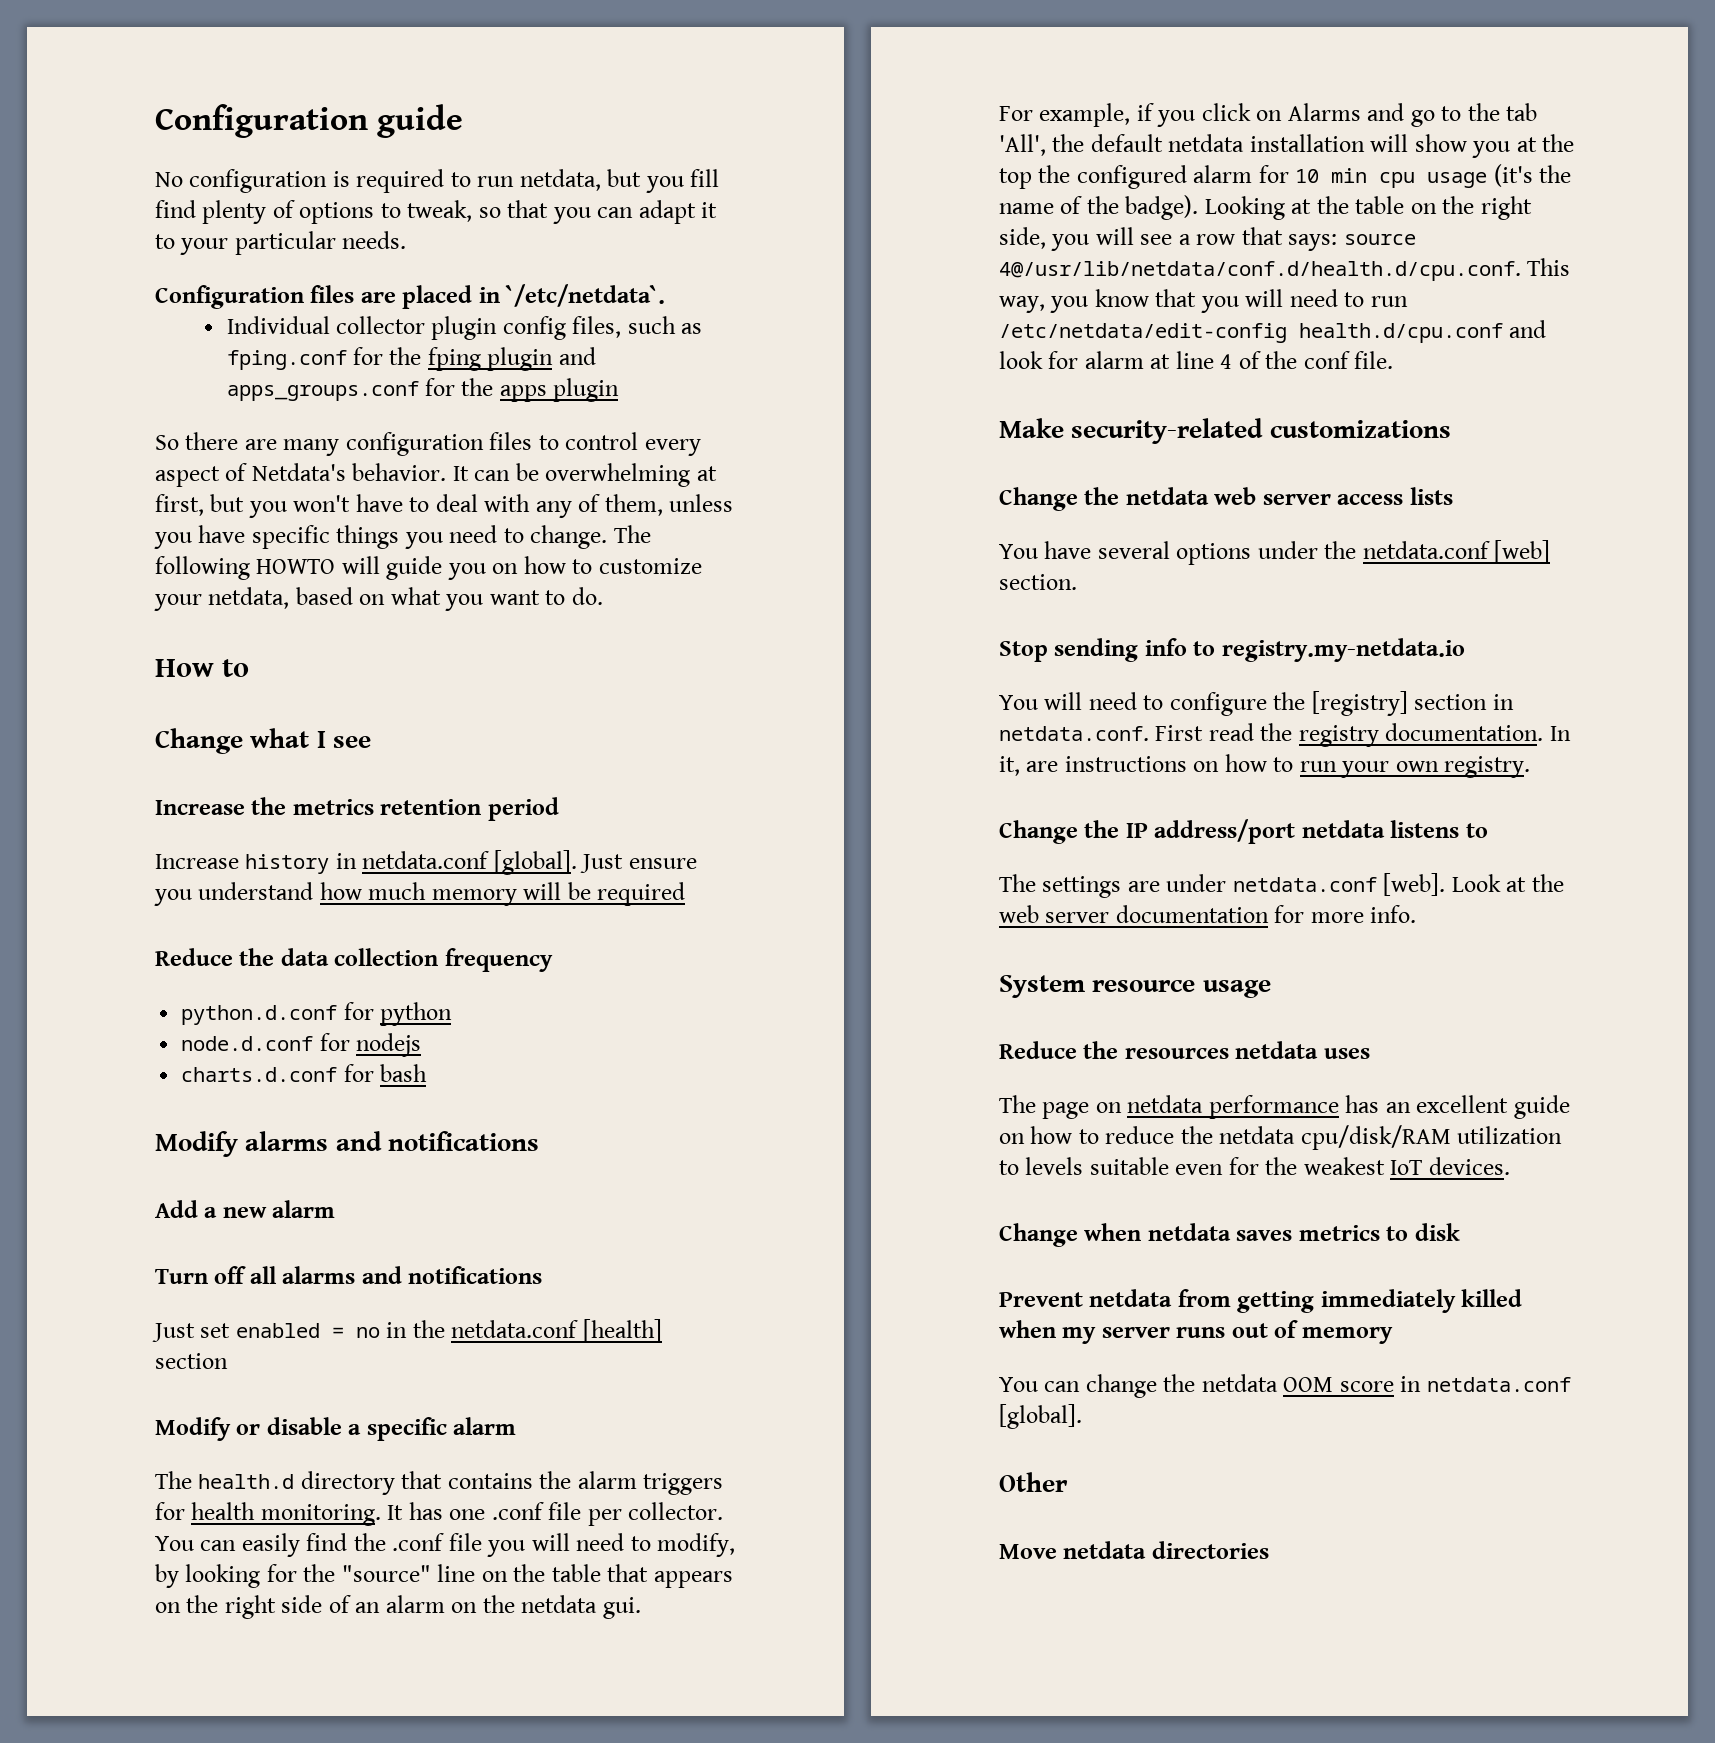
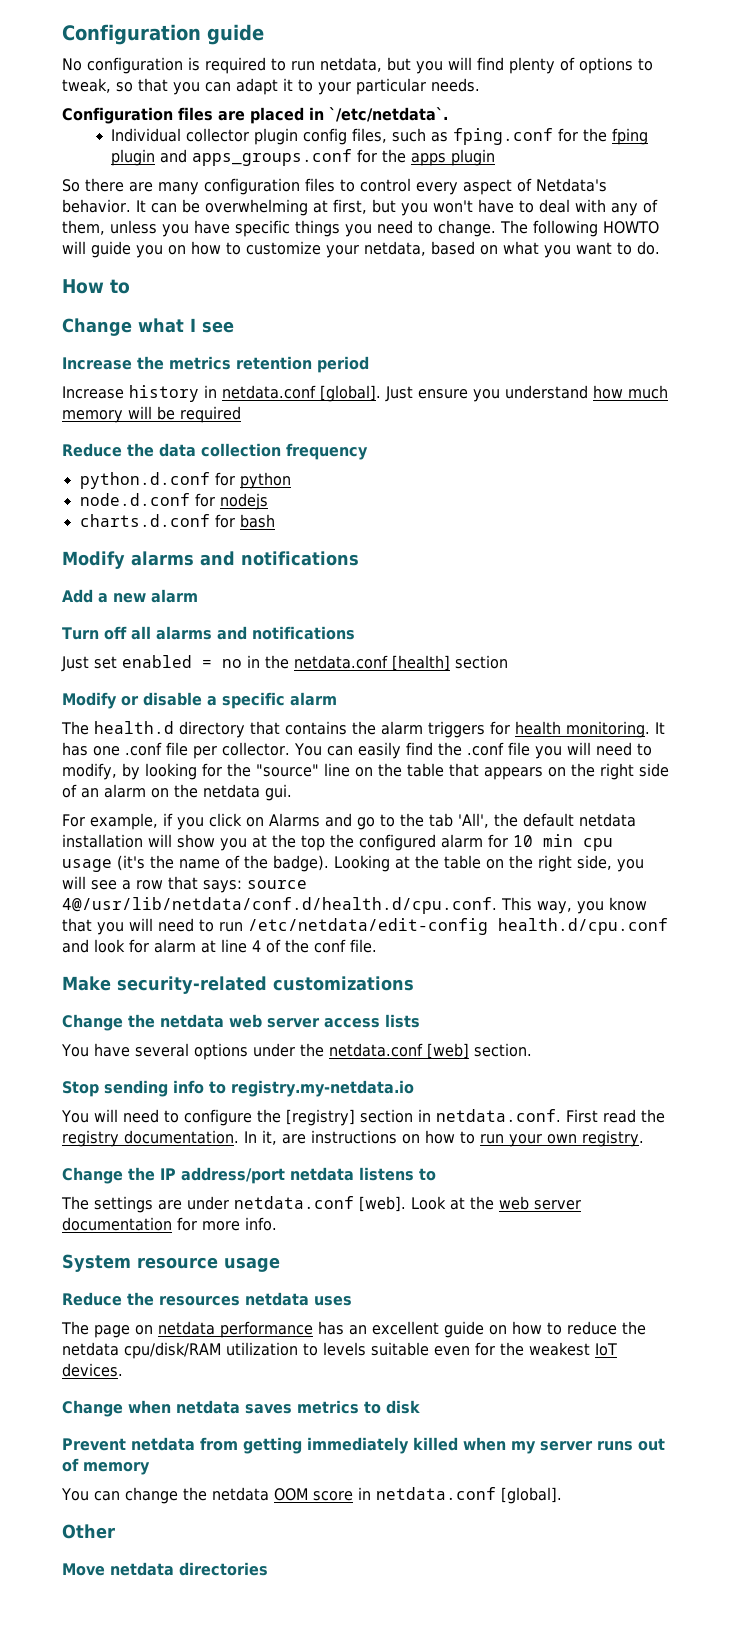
[690,169,720,187] fill -> [448,57,472,70] will

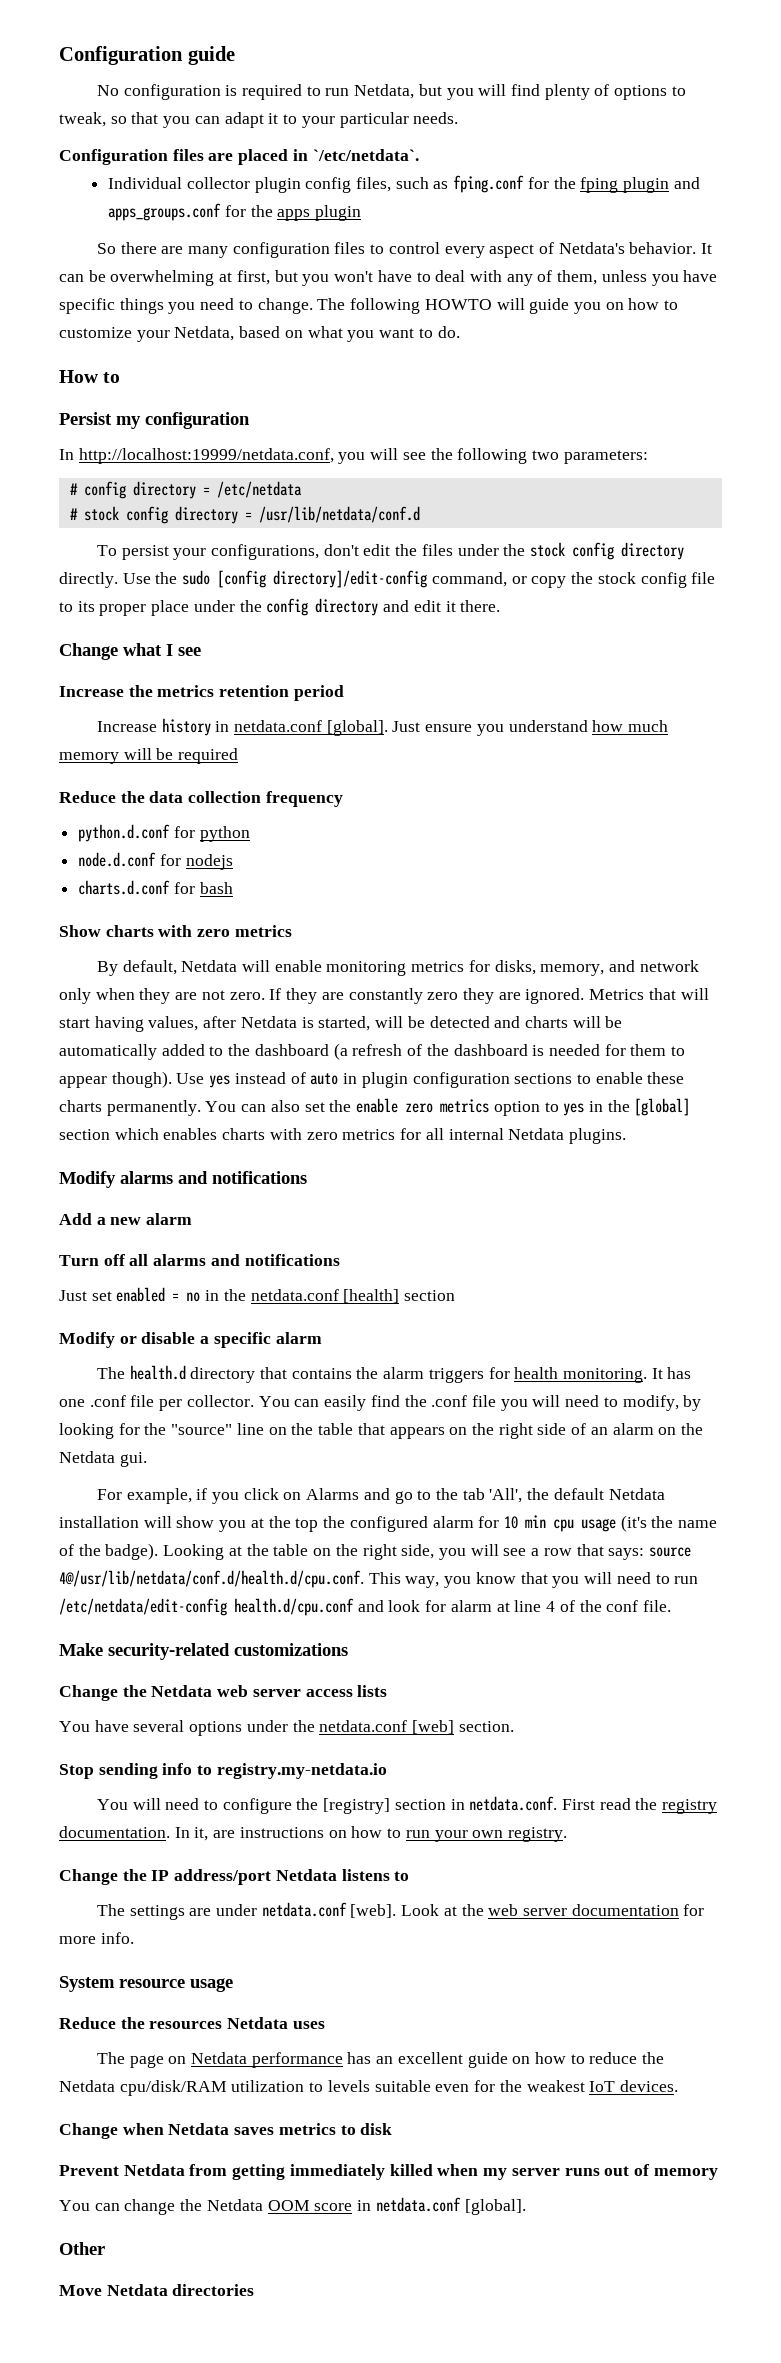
[320,57,382,72] netdata, -> [354,84,415,99] Netdata,
[364,241,426,256] netdata, -> [174,326,235,341] Netdata,
(130, 286) none -> [59,412,250,429] [59,448,648,464] [69,481,302,499] [69,506,420,524] [96,542,685,560] [59,570,716,588] [59,598,501,616] // Persist my configuration // In http://localhost:19999/netdata.conf, you will see the following two parameters: // # config directory = /etc/netdata // # stock config directory = /usr/lib/netdata/conf.d // To persist your configurations, don't edit the files under the stock config directory directly. Use the sudo [config directory]/edit-config command, or copy the stock config file to its proper place under the config directory and edit it there.
(275, 521) none -> [59,925,292,937] [96,960,699,976] [59,988,709,1004] [59,1016,623,1032] [59,1043,686,1060] [59,1071,685,1088] [59,1098,691,1116] [59,1128,626,1144] // Show charts with zero metrics // By default, Netdata will enable monitoring metrics for disks, memory, and network only when they are not zero. If they are constantly zero they are ignored. Metrics that will start having values, after Netdata is started, will be detected and charts will be automatically added to the dashboard (a refresh of the dashboard is needed for them to appear though). Use yes instead of auto in plugin configuration sections to enable these charts permanently. You can also set the enable zero metrics option to yes in the [global] section which enables charts with zero metrics for all internal Netdata plugins.
[203,784,260,798] netdata -> [59,1451,115,1463] Netdata
[579,813,636,827] netdata -> [608,1488,665,1500] Netdata
[160,1014,224,1028] netdata -> [151,1685,213,1697] Netdata
[290,1167,354,1181] netdata -> [275,1869,337,1881] Netdata
[245,1292,309,1306] netdata -> [227,2017,289,2029] Netdata
[158,1321,215,1335] netdata -> [190,2052,247,2064] Netdata
[62,1342,119,1356] netdata -> [59,2080,115,2092] Netdata
[176,1400,240,1414] netdata -> [168,2123,230,2135] Netdata
[131,1437,195,1451] netdata -> [123,2164,185,2176] Netdata
[211,1487,269,1501] netdata -> [206,2199,263,2211] Netdata
[110,1562,174,1576] netdata -> [106,2284,168,2296] Netdata

